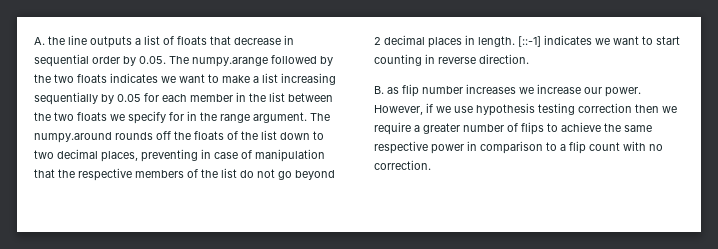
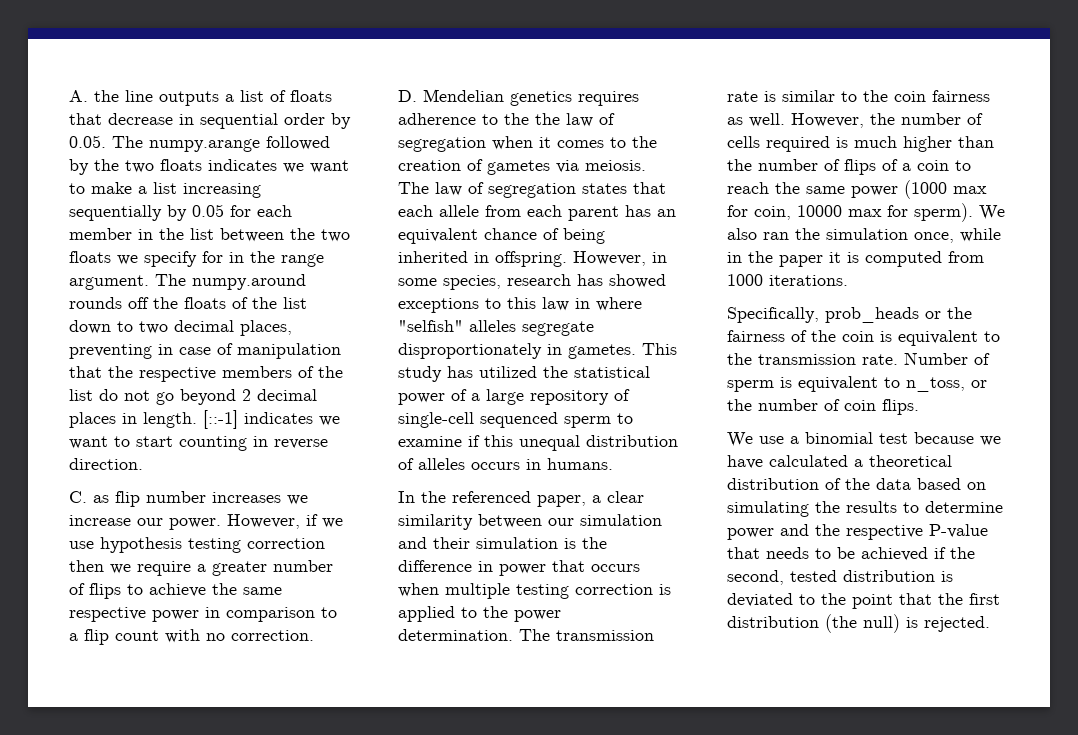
[374,86,384,94] B. -> [69,491,87,503] C.
(431, 165) none -> [398,89,639,106] [398,113,615,127] [398,136,657,152] [398,159,646,175] [398,182,666,198] [398,205,676,221] [398,228,605,244] [398,251,667,267] [398,274,666,290] [398,297,642,313] [398,320,594,336] [398,343,677,359] [398,366,650,382] [398,389,630,405] [398,412,633,428] [398,435,678,451] [398,458,613,470] [398,491,644,507] [398,514,662,530] [398,537,607,549] [398,560,640,576] [398,583,671,599] [398,606,561,622] [398,629,654,641] [727,90,990,102] [727,113,983,128] [727,136,994,152] [727,159,971,175] [727,180,987,199] [727,203,1005,222] [727,228,1001,243] [727,251,984,267] [727,274,848,286] [727,307,972,323] [727,330,1000,346] [727,352,990,365] [727,376,987,392] [727,399,919,415] [727,432,1001,447] [727,455,952,469] [727,478,986,490] [727,501,1003,517] [727,524,988,540] [727,547,975,561] [727,570,953,585] [727,593,1000,609] [727,614,990,633] // D. Mendelian genetics requires adherence to the the law of segregation when it comes to the creation of gametes via meiosis. The law of segregation states that each allele from each parent has an equivalent chance of being inherited in offspring. However, in some species, research has showed exceptions to this law in where "selfish" alleles segregate disproportionately in gametes. This study has utilized the statistical power of a large repository of single-cell sequenced sperm to examine if this unequal distribution of alleles occurs in humans. // In the referenced paper, a clear similarity between our simulation and their simulation is the difference in power that occurs when multiple testing correction is applied to the power determination. The transmission rate is similar to the coin fairness as well. However, the number of cells required is much higher than the number of flips of a coin to reach the same power (1000 max for coin, 10000 max for sperm). We also ran the simulation once, while in the paper it is computed from 1000 iterations. // Specifically, prob_heads or the fairness of the coin is equivalent to the transmission rate. Number of sperm is equivalent to n_toss, or the number of coin flips. // We use a binomial test because we have calculated a theoretical distribution of the data based on simulating the results to determine power and the respective P-value that needs to be achieved if the second, tested distribution is deviated to the point that the first distribution (the null) is rejected.

